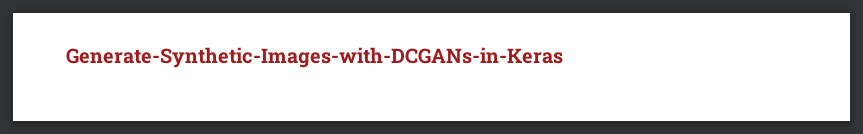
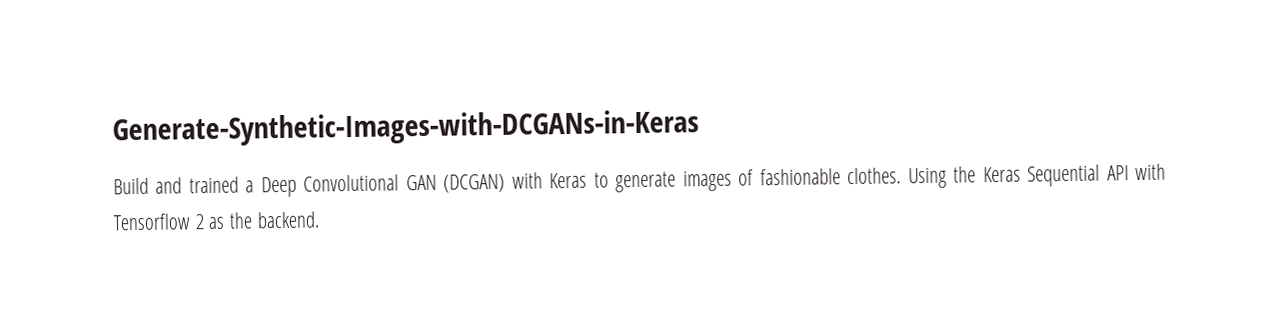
(563, 57) none -> [113,163,1166,198] [113,211,319,231] // Build and trained a Deep Convolutional GAN (DCGAN) with Keras to generate images of fashionable clothes. Using the Keras Sequential API with Tensorflow 2 as the backend.

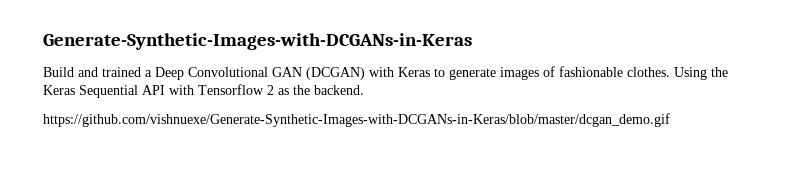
(319, 220) none -> [43,113,670,127] // https://github.com/vishnuexe/Generate-Synthetic-Images-with-DCGANs-in-Keras/blob/master/dcgan_demo.gif

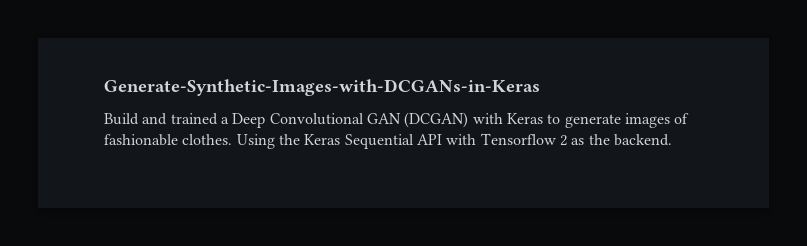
[43,113,670,127] // https://github.com/vishnuexe/Generate-Synthetic-Images-with-DCGANs-in-Keras/blob/master/dcgan_demo.gif -> (672, 140) none

